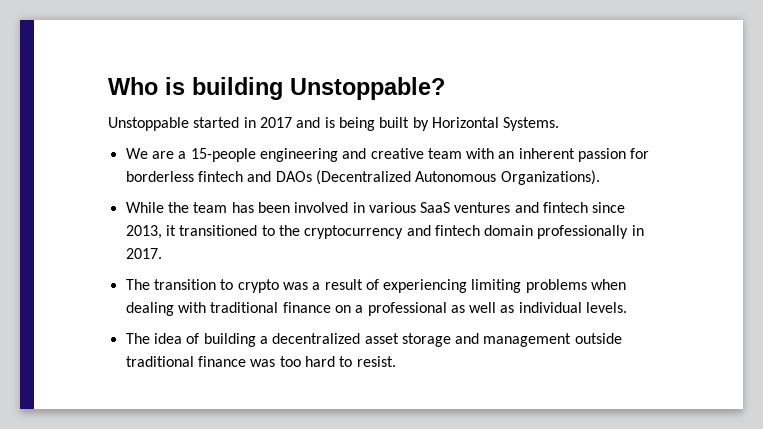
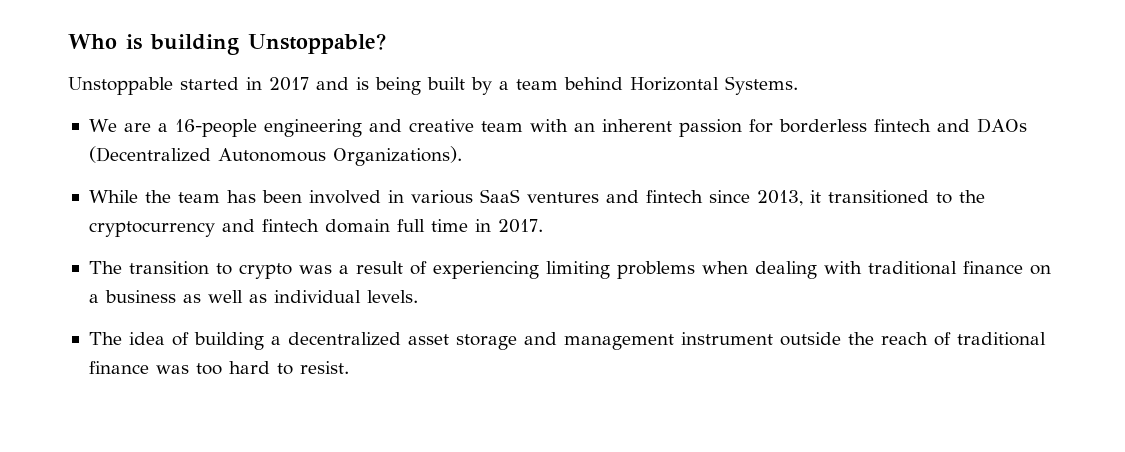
(429, 124) none -> [499,77,623,90] a team behind
[190,148,256,162] 15-people -> [174,119,257,137] 16-people
[537,225,629,239] professionally -> [396,219,468,232] full time
[367,302,447,316] professional -> [104,290,176,303] business
[574,333,622,344] outside -> [680,332,951,346] instrument outside the reach of

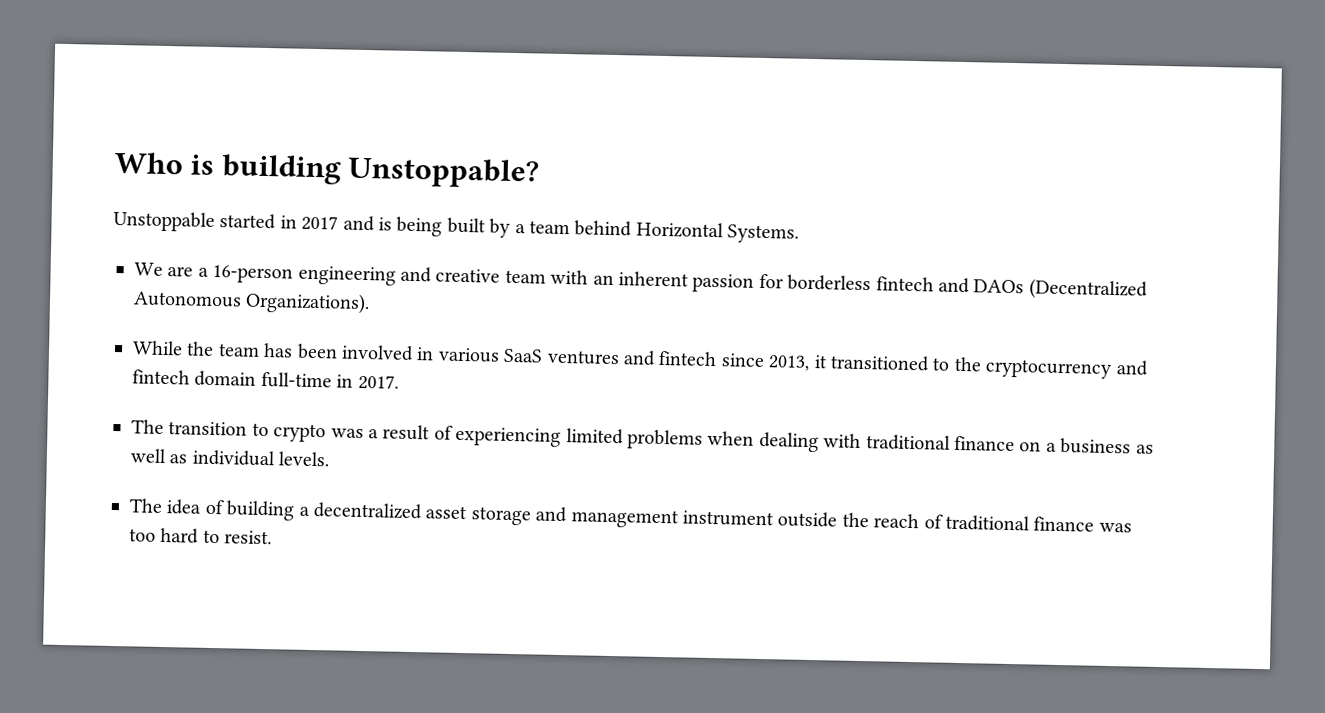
[174,119,257,137] 16-people -> [212,264,294,284] 16-person
[396,219,468,232] full time -> [260,371,332,389] full-time
[545,261,610,279] limiting -> [565,428,624,445] limited

